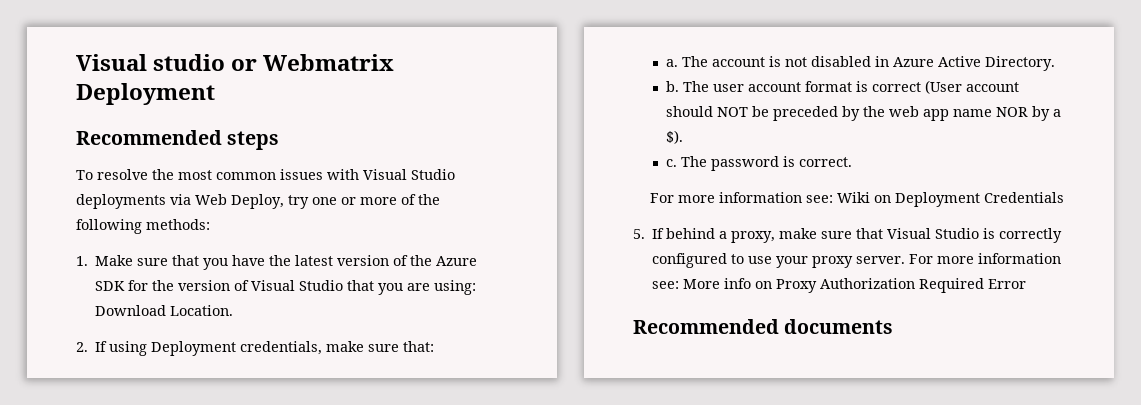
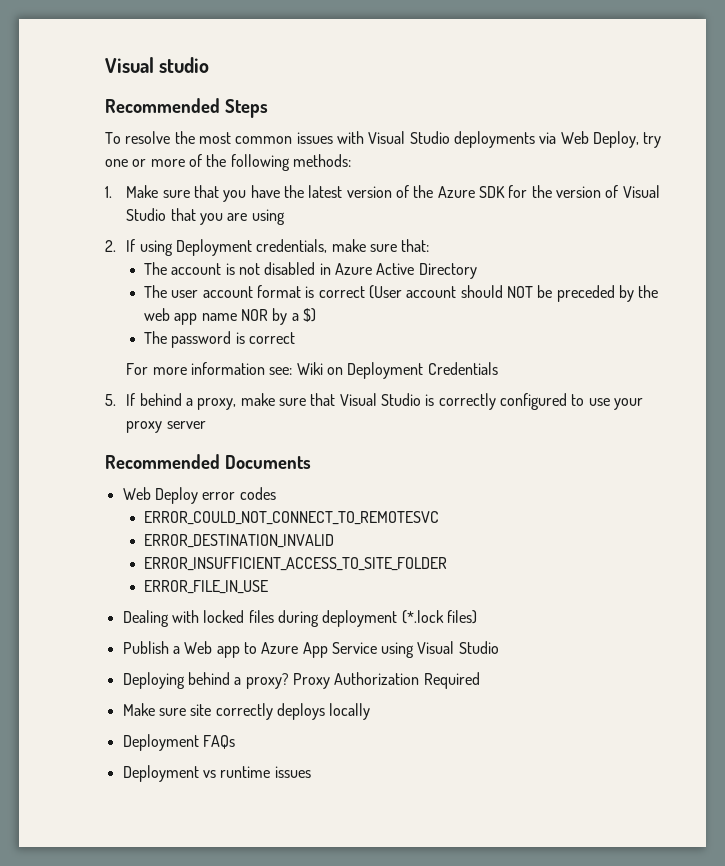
[231,54,395,71] [76,83,215,105] [76,130,280,150] or Webmatrix Deployment // Recommended steps -> [105,98,268,118] // Recommended Steps
[434,280,477,295] [95,305,234,316] using: Download Location. -> [251,209,285,225] using
[665,59,678,67] a. -> (430, 245) none
[984,56,1055,71] [665,81,679,92] Directory. // b. -> [418,263,477,279] Directory //
[665,130,683,144] [665,159,677,167] $). // c. -> [302,308,316,322] $) //
[798,157,852,167] correct. -> [249,332,296,344] correct
[856,253,1062,264] [652,278,1027,293] [633,319,894,334] server. For more information see: More info on Proxy Authorization Required Error // Recommended documents -> [166,421,206,429] [105,454,311,469] [122,487,276,504] [144,511,440,525] [144,534,335,548] [144,557,448,571] [144,580,269,594] [122,610,477,627] [122,641,499,658] [122,672,480,689] [122,703,371,720] [122,734,235,751] [122,765,311,782] server // Recommended Documents // Web Deploy error codes // ERROR_COULD_NOT_CONNECT_TO_REMOTESVC // ERROR_DESTINATION_INVALID // ERROR_INSUFFICIENT_ACCESS_TO_SITE_FOLDER // ERROR_FILE_IN_USE // Dealing with locked files during deployment (*.lock files) // Publish a Web app to Azure App Service using Visual Studio // Deploying behind a proxy? Proxy Authorization Required // Make sure site correctly deploys locally // Deployment FAQs // Deployment vs runtime issues

